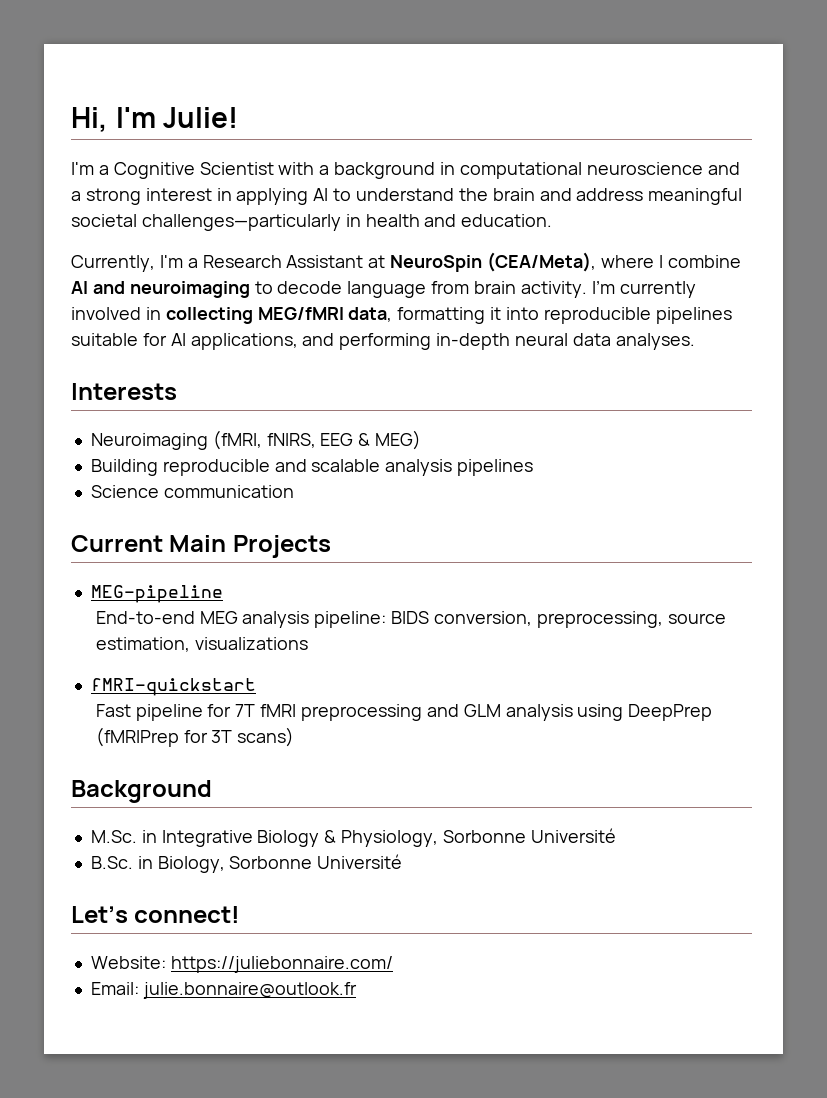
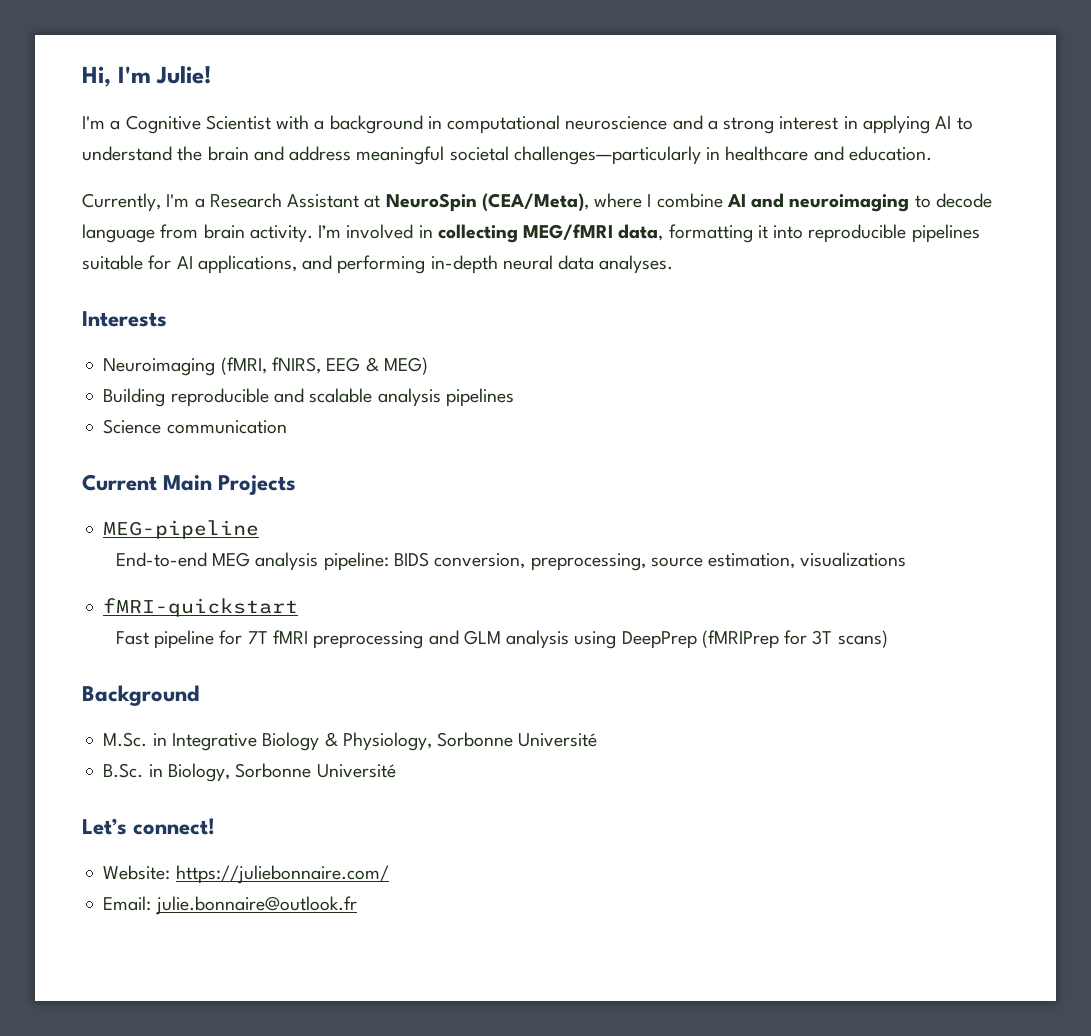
[365,214,420,227] health -> [725,146,809,161] healthcare
[619,281,696,298] currently -> (342, 231) none

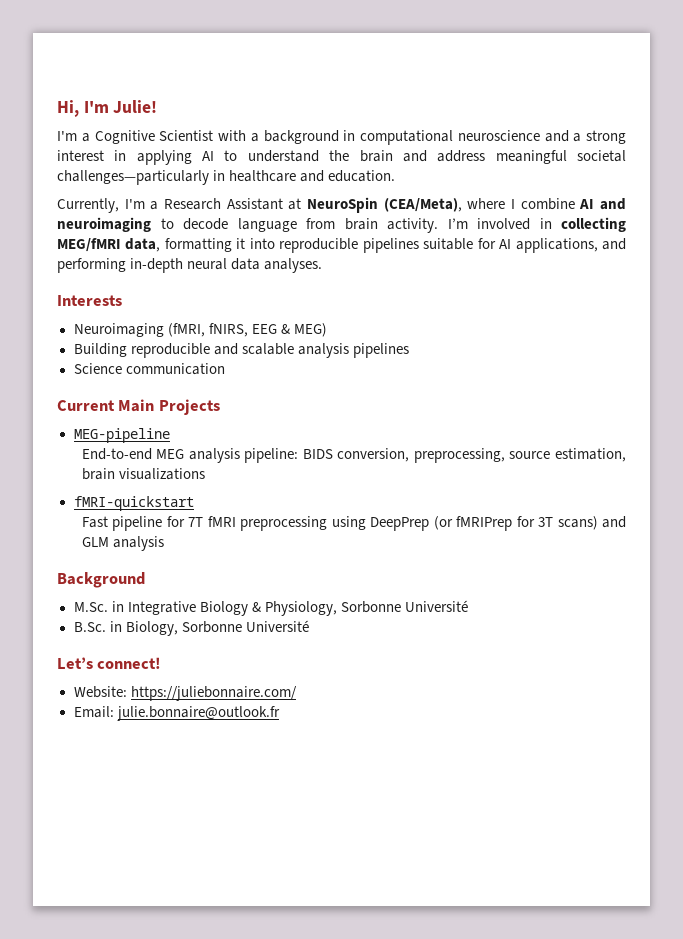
(796, 561) none -> [81,468,115,480] brain
[428,630,888,649] and GLM analysis using DeepPrep (fMRIPrep for 3T scans) -> [331,516,627,531] [81,536,164,551] using DeepPrep (or fMRIPrep for 3T scans) and GLM analysis

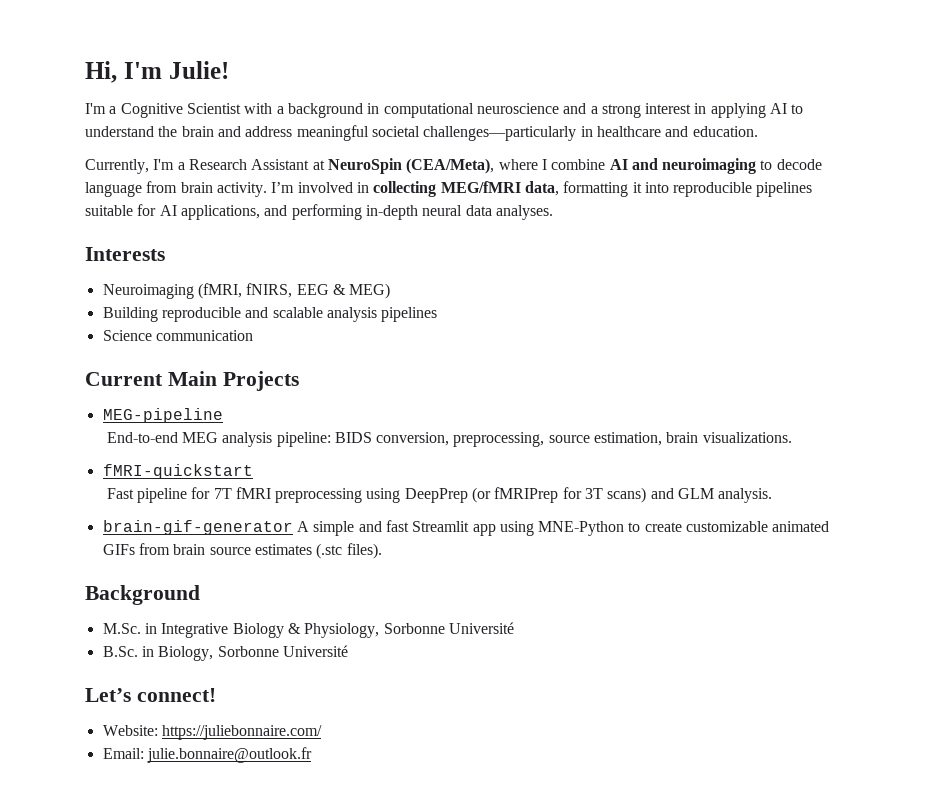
[118,468,205,480] visualizations -> [702,432,792,443] visualizations.
[112,536,164,551] analysis -> [718,488,773,503] [102,520,830,536] [102,543,382,559] analysis. // brain-gif-generator A simple and fast Streamlit app using MNE-Python to create customizable animated GIFs from brain source estimates (.stc files).

